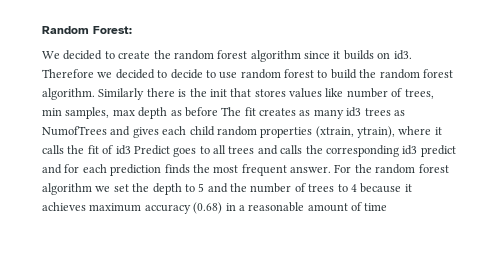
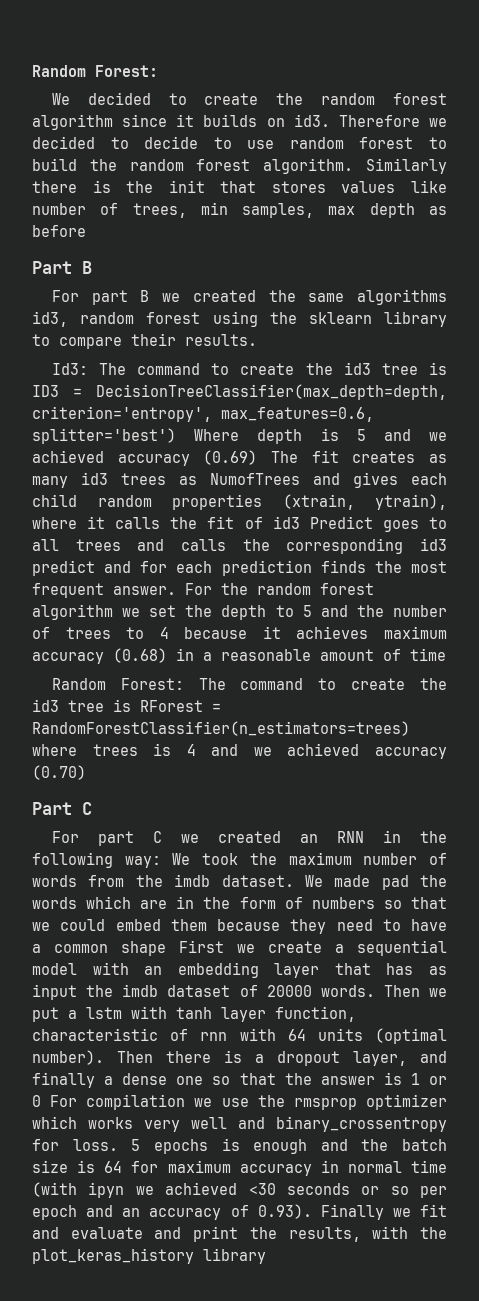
(218, 112) none -> [32,261,92,274] [51,289,447,305] [32,311,447,327] [32,333,257,349] [51,362,447,375] [32,384,447,400] [32,406,374,422] [32,428,448,444] [32,450,258,466] // Part B // For part B we created the same algorithms id3, random forest using the sklearn library to compare their results. // Id3: The command to create the id3 tree is ID3 = DecisionTreeClassifier(max_depth=depth, criterion='entropy', max_features=0.6, splitter='best') Where depth is 5 and we achieved accuracy (0.69)
(388, 207) none -> [51,678,447,690] [32,699,221,712] [32,721,410,736] [32,743,447,759] [32,765,86,780] [32,802,92,815] [51,830,447,846] [32,852,448,868] [32,874,447,890] [32,896,447,909] [32,919,447,934] [32,940,447,956] [32,962,447,978] [32,984,447,1000] [32,1006,356,1022] [32,1028,447,1044] [32,1050,447,1066] [32,1072,448,1088] [32,1094,447,1110] [32,1116,447,1132] [32,1138,447,1154] [32,1160,447,1176] [32,1182,447,1198] [32,1204,447,1220] [32,1226,448,1242] [32,1248,266,1264] // Random Forest: The command to create the id3 tree is RForest = RandomForestClassifier(n_estimators=trees) where trees is 4 and we achieved accuracy (0.70) // Part C // For part C we created an RNN in the following way: We took the maximum number of words from the imdb dataset. We made pad the words which are in the form of numbers so that we could embed them because they need to have a common shape First we create a sequential model with an embedding layer that has as input the imdb dataset of 20000 words. Then we put a lstm with tanh layer function, characteristic of rnn with 64 units (optimal number). Then there is a dropout layer, and finally a dense one so that the answer is 1 or 0 For compilation we use the rmsprop optimizer which works very well and binary_crossentropy for loss. 5 epochs is enough and the batch size is 64 for maximum accuracy in normal time (with ipyn we achieved <30 seconds or so per epoch and an accuracy of 0.93). Finally we fit and evaluate and print the results, with the plot_keras_history library

